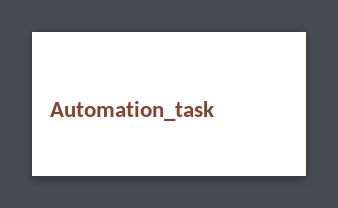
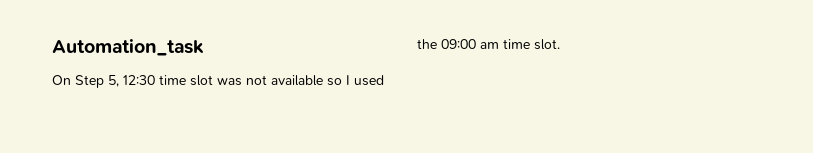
(214, 111) none -> [52,75,384,88] [417,39,560,50] // On Step 5, 12:30 time slot was not available so I used the 09:00 am time slot.

